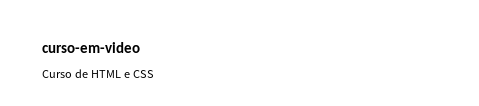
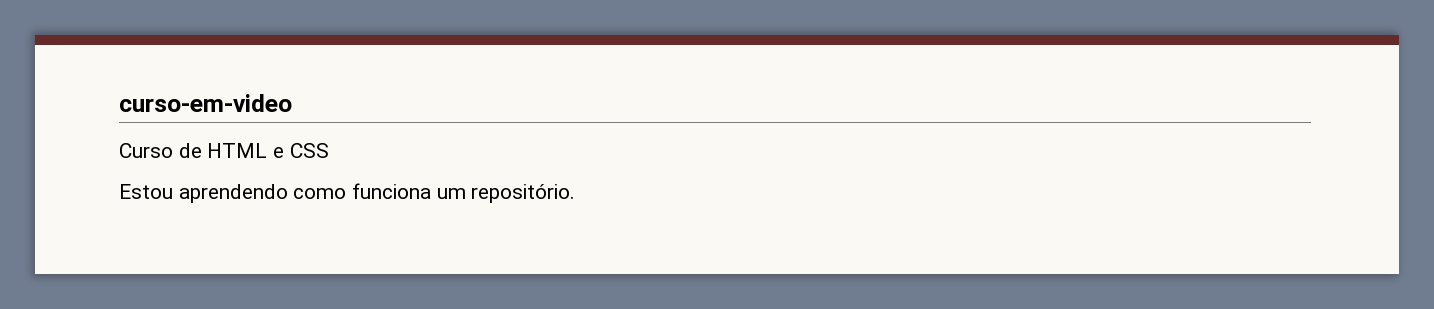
(154, 74) none -> [119,183,576,203] // Estou aprendendo como funciona um repositório.

